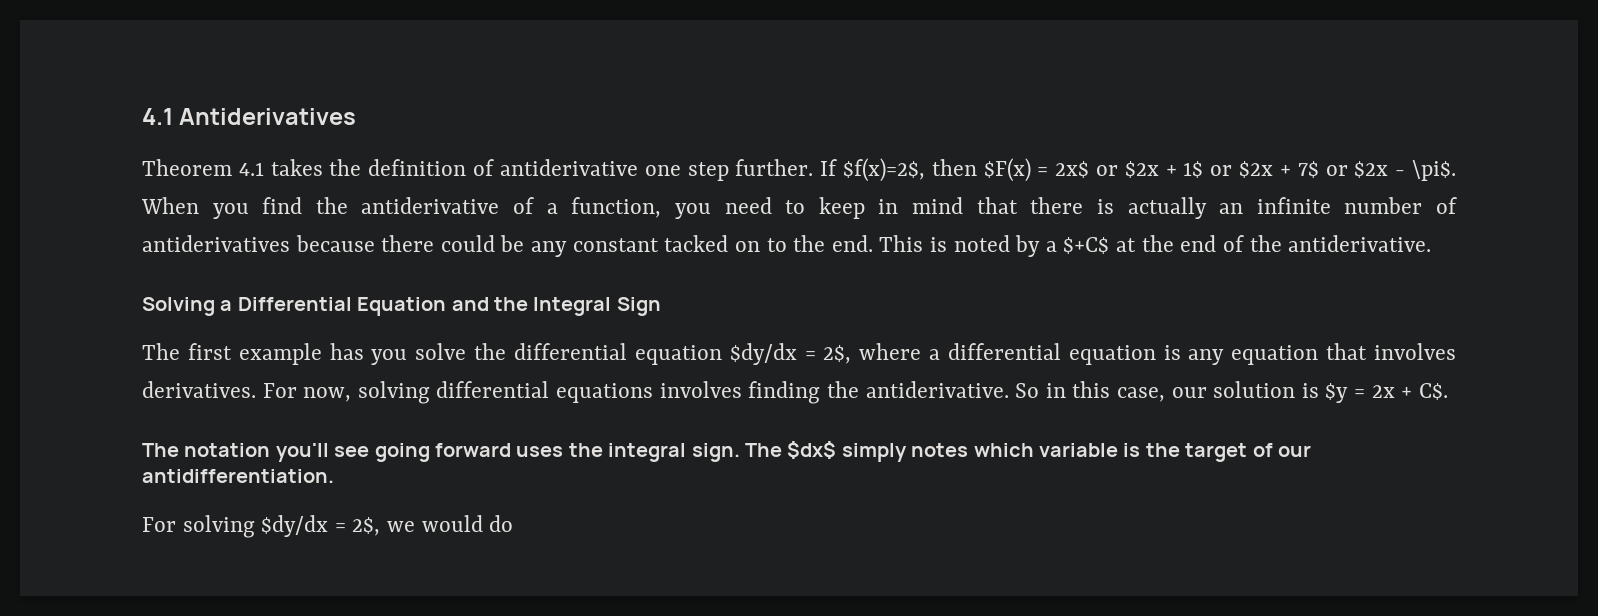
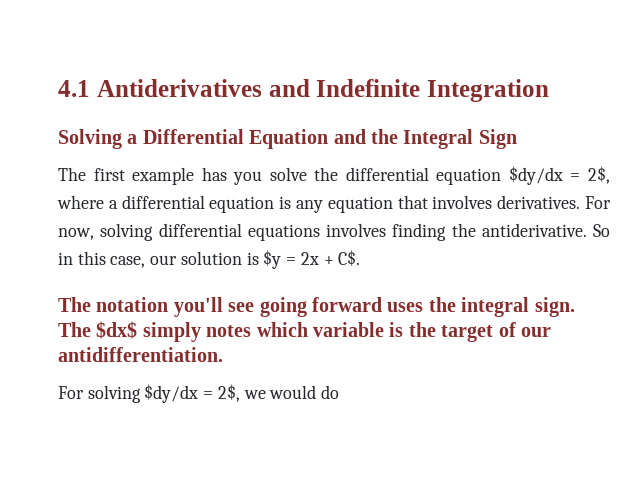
[142,158,1456,182] [141,197,1457,219] [142,235,1432,257] // Theorem 4.1 takes the definition of antiderivative one step further. If $f(x)=2$, then $F(x) = 2x$ or $2x + 1$ or $2x + 7$ or $2x - \pi$. When you find the antiderivative of a function, you need to keep in mind that there is actually an infinite number of antiderivatives because there could be any constant tacked on to the end. This is noted by a $+C$ at the end of the antiderivative. -> [268,79,549,102] and Indefinite Integration

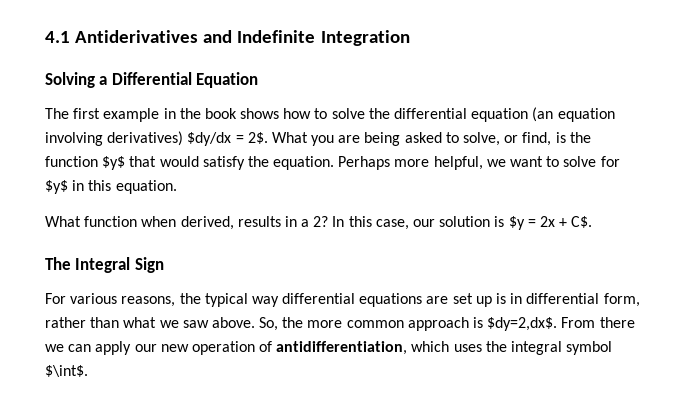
[333,129,517,149] and the Integral Sign -> (259, 80) none
[201,166,610,185] [57,195,611,213] [58,223,610,241] [58,252,73,265] has you solve the differential equation $dy/dx = 2$, where a differential equation is any equation that involves derivatives. For now, solving differential equations involves finding the antiderivative. So in -> [163,107,615,122] [45,131,591,146] [45,156,620,170] [45,180,177,194] [45,216,345,230] in the book shows how to solve the differential equation (an equation involving derivatives) $dy/dx = 2$. What you are being asked to solve, or find, is the function $y$ that would satisfy the equation. Perhaps more helpful, we want to solve for $y$ in this equation. // What function when derived, results in a 2? In
[96,297,575,317] [58,321,551,342] [58,347,223,362] [58,384,340,403] notation you'll see going forward uses the integral sign. The $dx$ simply notes which variable is the target of our antidifferentiation. // For solving $dy/dx = 2$, we would do -> [75,257,164,273] [45,293,640,307] [45,317,635,331] [45,341,613,355] [45,365,88,377] Integral Sign // For various reasons, the typical way differential equations are set up is in differential form, rather than what we saw above. So, the more common approach is $dy=2,dx$. From there we can apply our new operation of antidifferentiation, which uses the integral symbol $\int$.

